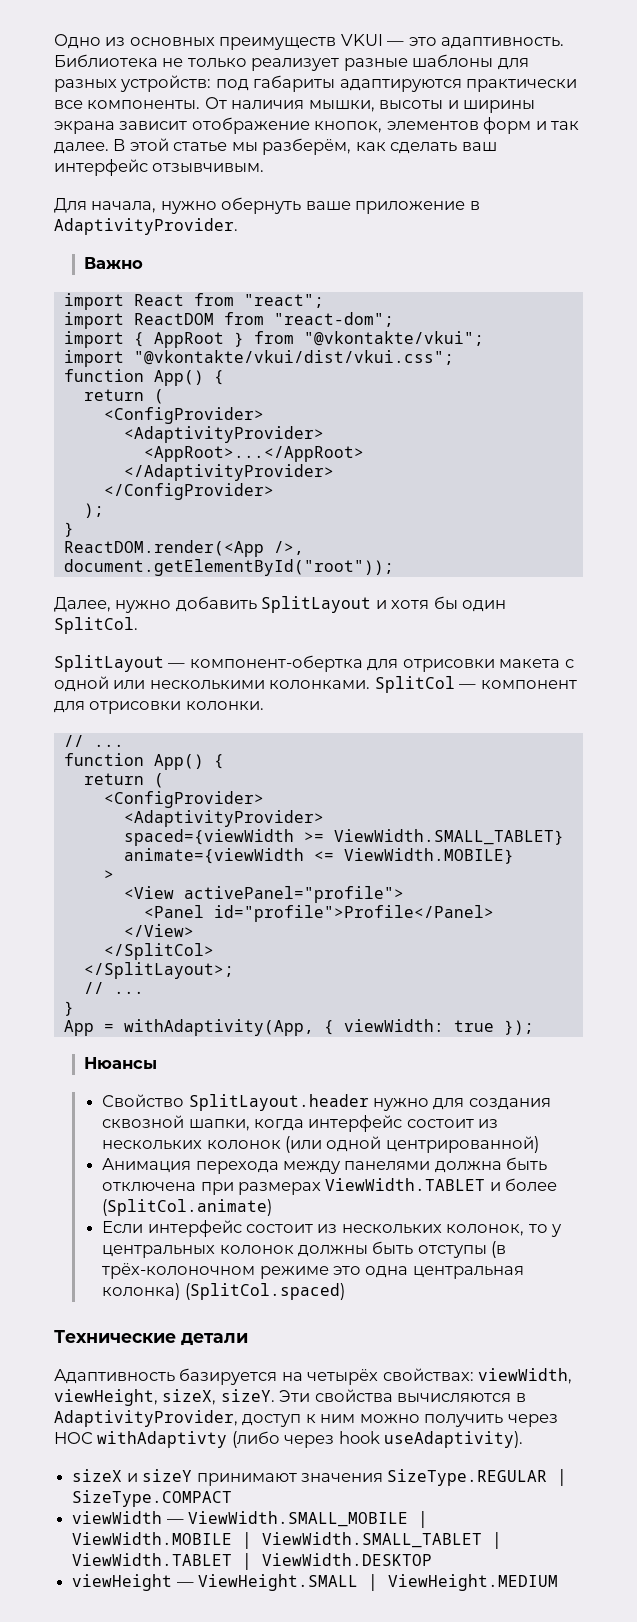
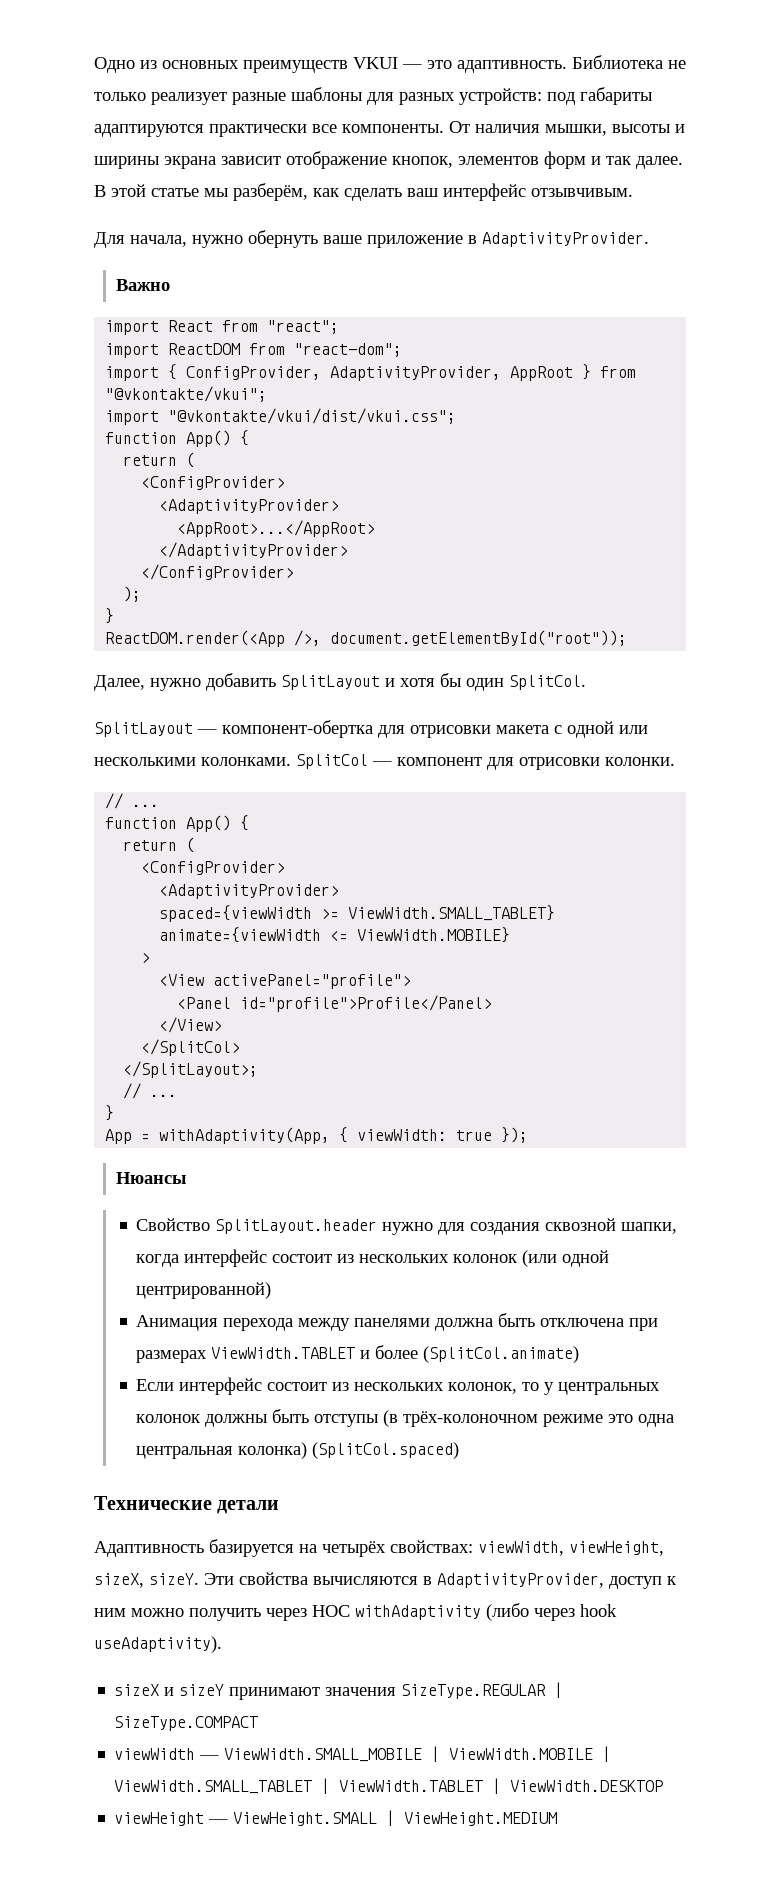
(144, 339) none -> [186,366,502,381] ConfigProvider, AdaptivityProvider,
[97,1431,228,1448] withAdaptivty -> [355,1605,481,1620] withAdaptivity

